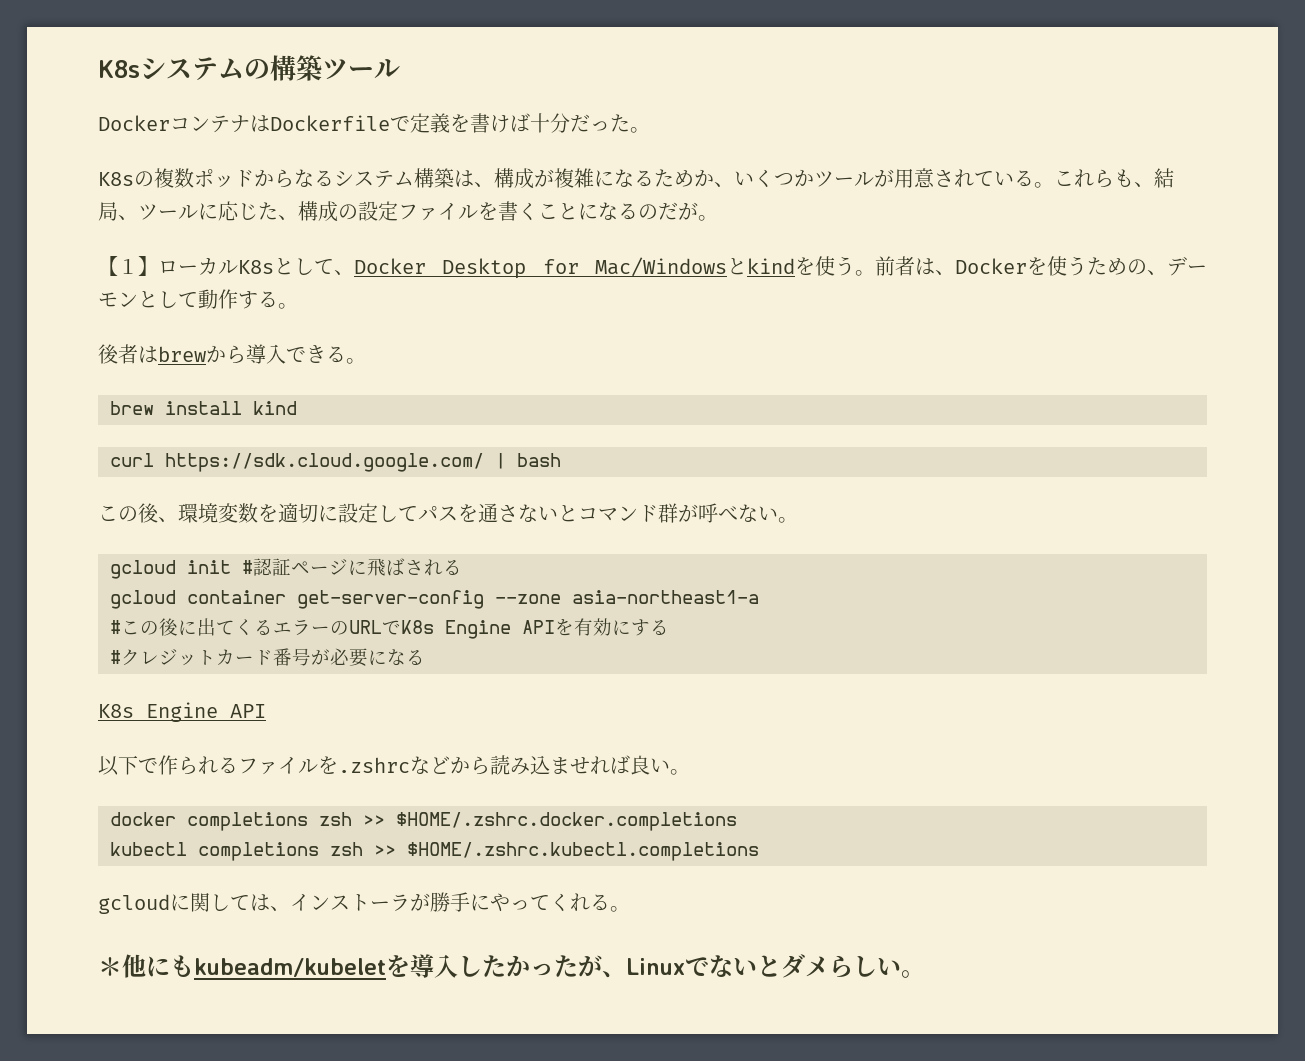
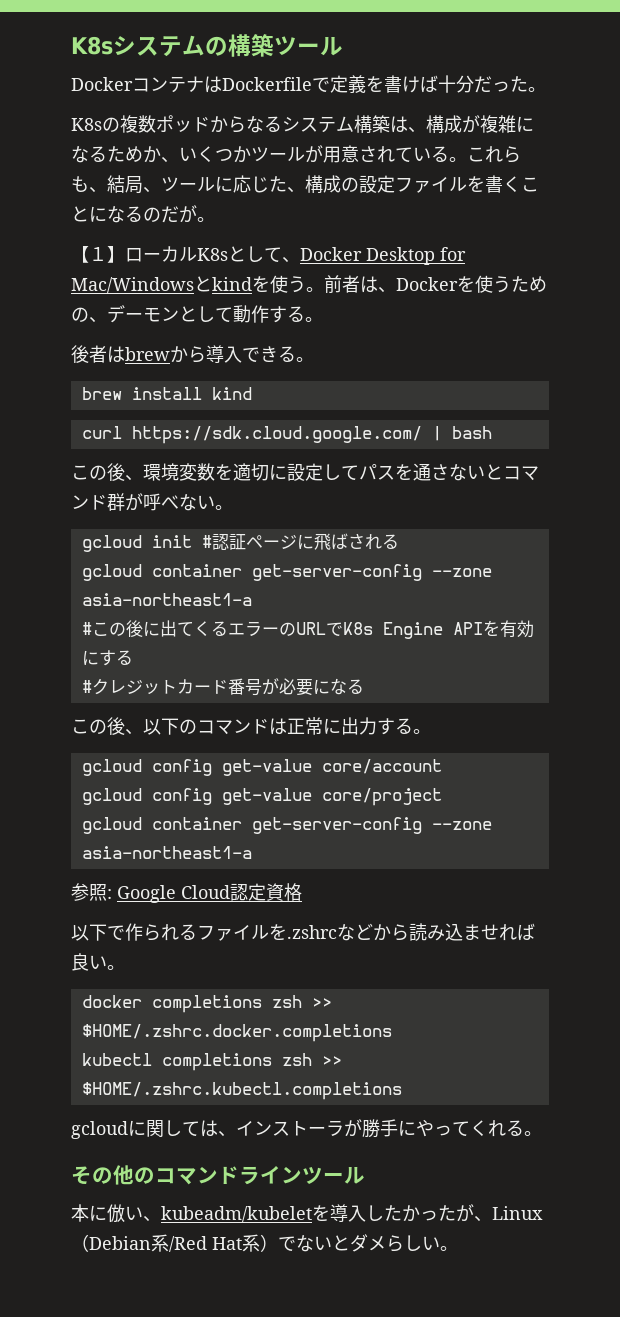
[98,702,266,722] K8s Engine API -> [71,717,431,735] [81,759,442,776] [81,788,442,806] [81,817,492,834] [81,846,252,859] [71,883,302,903] この後、以下のコマンドは正常に出力する。 // gcloud config get-value core/account // gcloud config get-value core/project // gcloud container get-server-config --zone asia-northeast1-a // 参照: Google Cloud認定資格
[98,954,194,978] ＊他にも -> [71,1165,365,1185] [71,1204,161,1223] その他のコマンドラインツール // 本に倣い、
(685, 966) none -> [71,1234,278,1252] （Debian系/Red Hat系）

